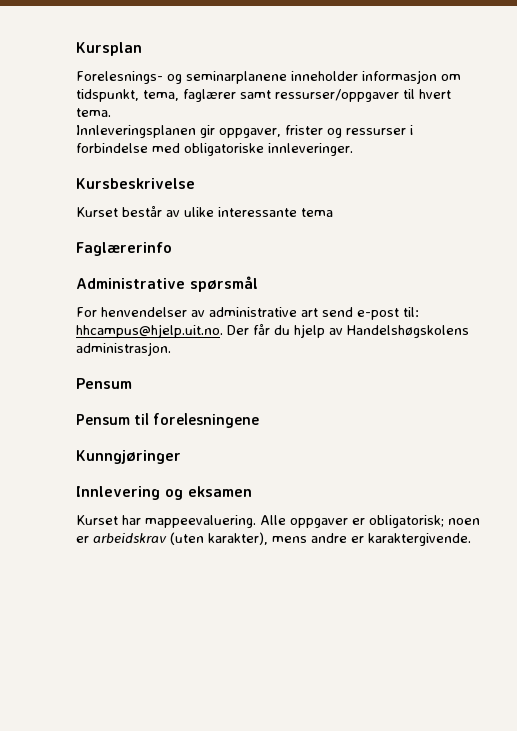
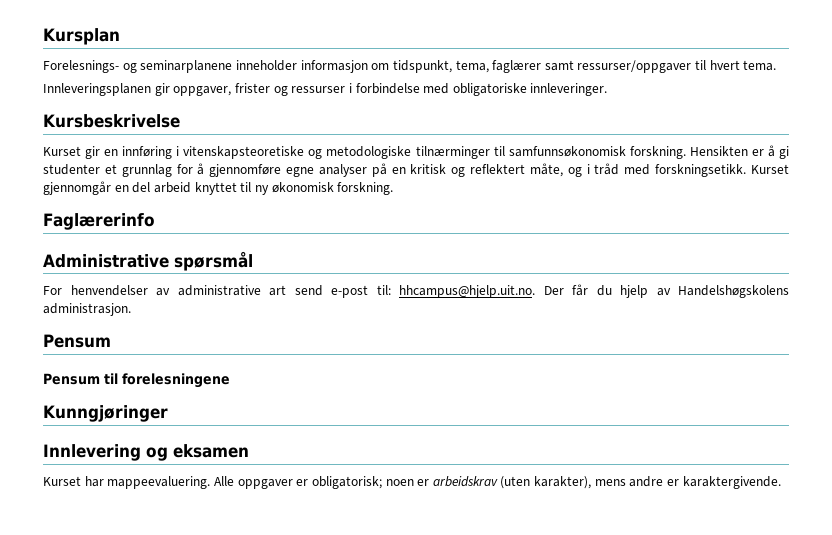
[122,205,333,217] består av ulike interessante tema -> [85,145,790,159] [43,163,790,177] [43,181,394,195] gir en innføring i vitenskapsteoretiske og metodologiske tilnærminger til samfunnsøkonomisk forskning. Hensikten er å gi studenter et grunnlag for å gjennomføre egne analyser på en kritisk og reflektert måte, og i tråd med forskningsetikk. Kurset gjennomgår en del arbeid knyttet til ny økonomisk forskning.

